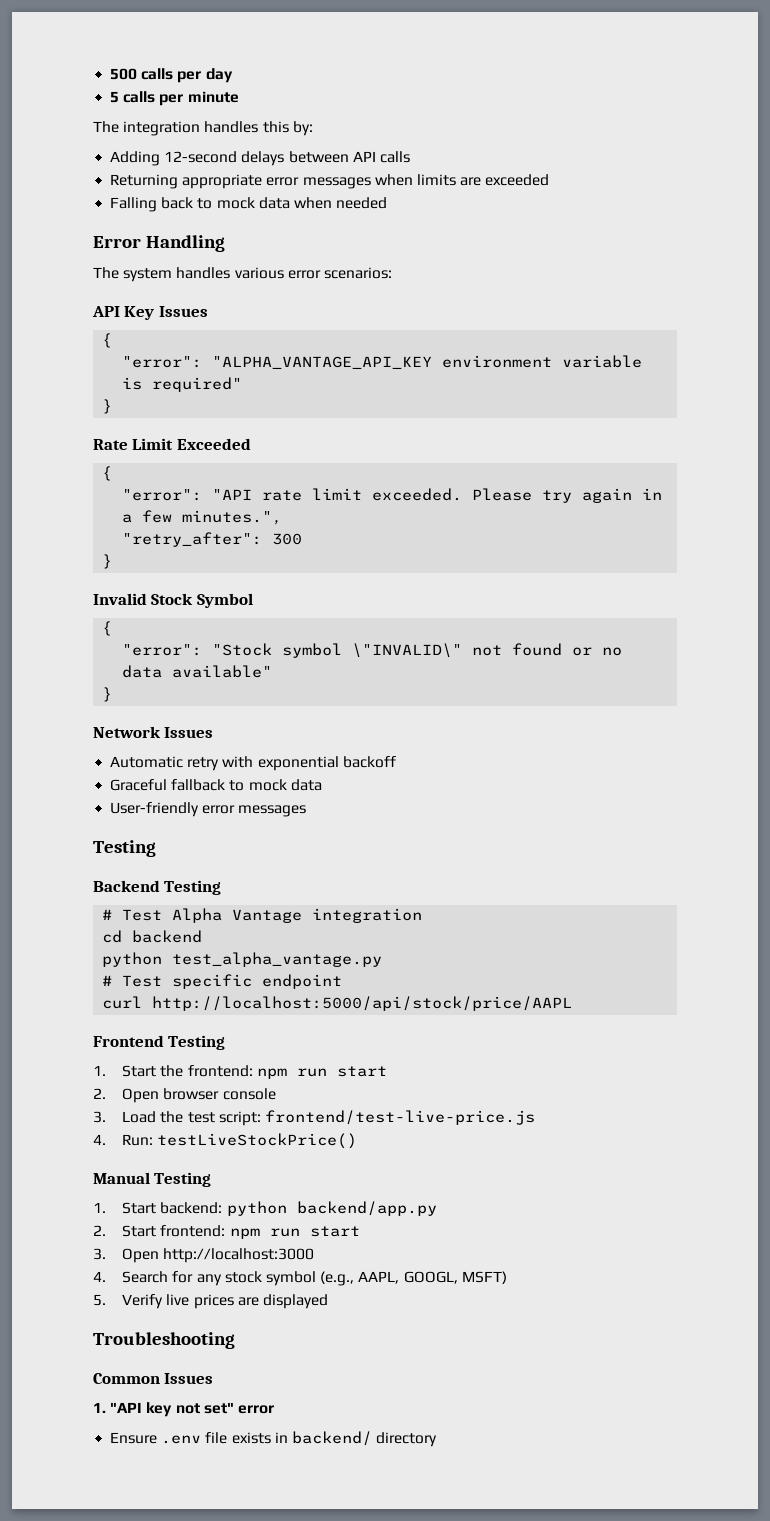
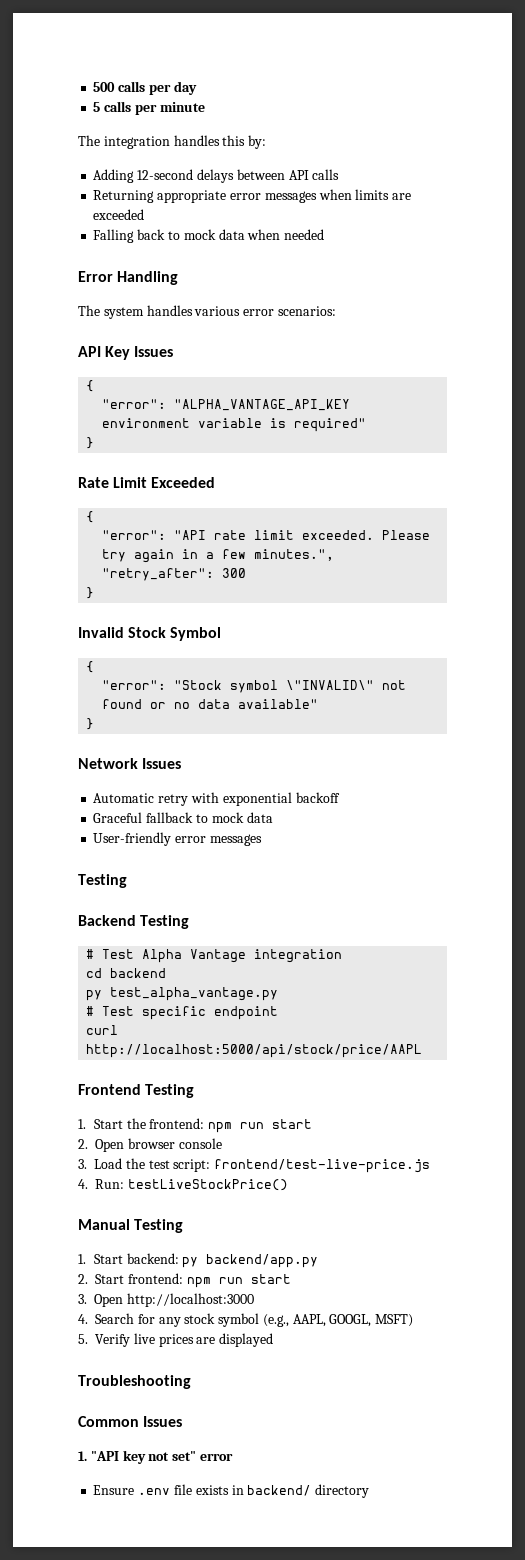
[102,952,163,967] python -> [86,990,103,1001] py
[226,1201,287,1216] python -> [182,1257,199,1268] py

